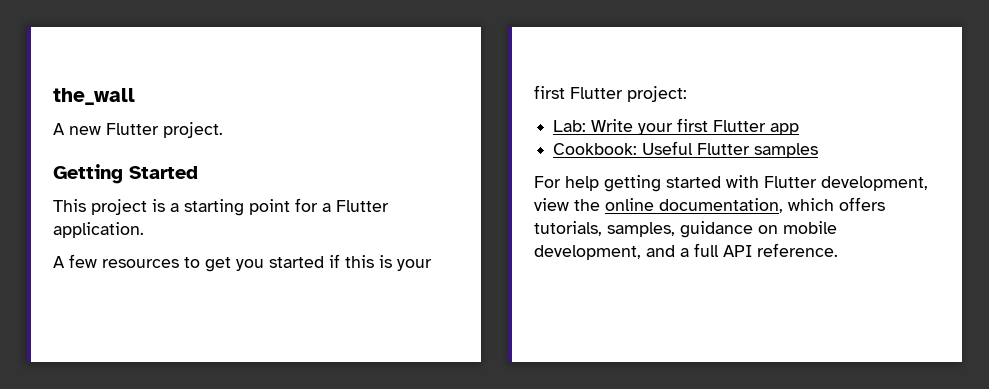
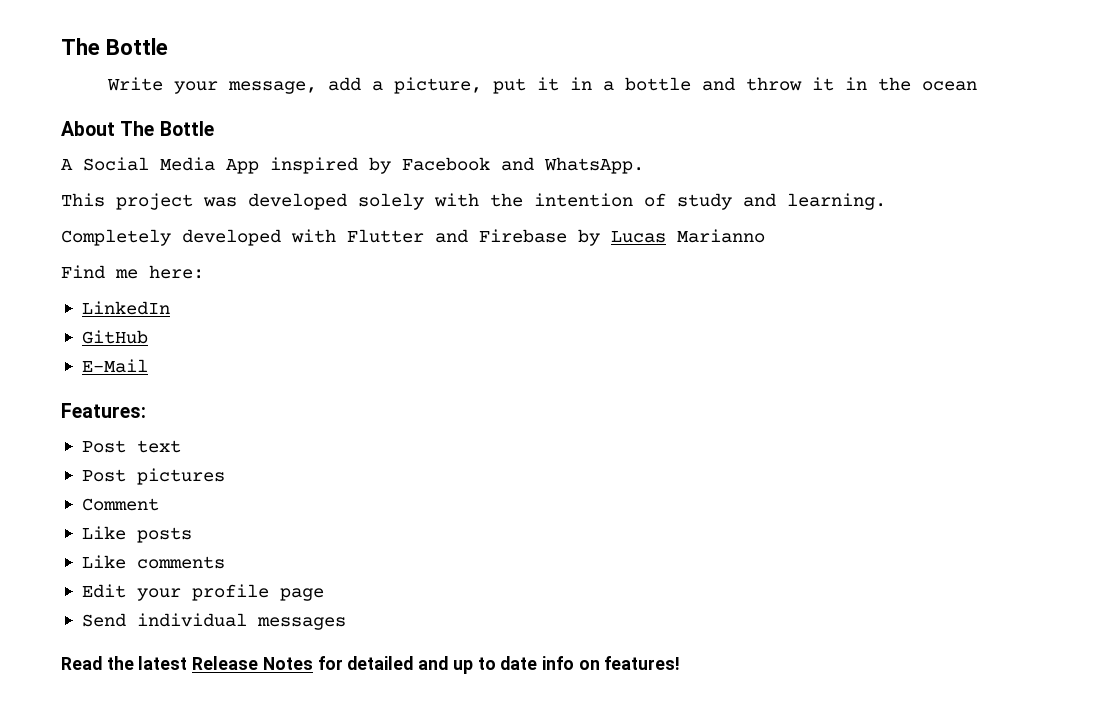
[53,88,135,105] [53,122,223,138] [53,164,198,184] [53,198,389,216] [53,222,144,238] [53,254,432,272] [534,85,687,102] [553,118,800,135] [553,141,819,158] [534,175,928,192] [534,197,885,213] [534,221,837,238] [534,243,838,260] the_wall // A new Flutter project. // Getting Started // This project is a starting point for a Flutter application. // A few resources to get you started if this is your first Flutter project: // Lab: Write your first Flutter app // Cookbook: Useful Flutter samples // For help getting started with Flutter development, view the online documentation, which offers tutorials, samples, guidance on mobile development, and a full API reference. -> [61,38,168,55] [107,77,978,94] [61,121,214,136] [61,157,644,174] [61,193,886,210] [61,229,765,246] [61,265,204,279] [81,301,170,315] [81,330,148,344] [81,359,148,373] [61,403,146,418] [81,440,181,453] [81,468,225,485] [81,498,159,511] [81,526,192,543] [81,555,225,569] [81,584,324,601] [81,613,346,630] [61,656,681,674] The Bottle // Write your message, add a picture, put it in a bottle and throw it in the ocean // About The Bottle // A Social Media App inspired by Facebook and WhatsApp. // This project was developed solely with the intention of study and learning. // Completely developed with Flutter and Firebase by Lucas Marianno // Find me here: // LinkedIn // GitHub // E-Mail // Features: // Post text // Post pictures // Comment // Like posts // Like comments // Edit your profile page // Send individual messages // Read the latest Release Notes for detailed and up to date info on features!

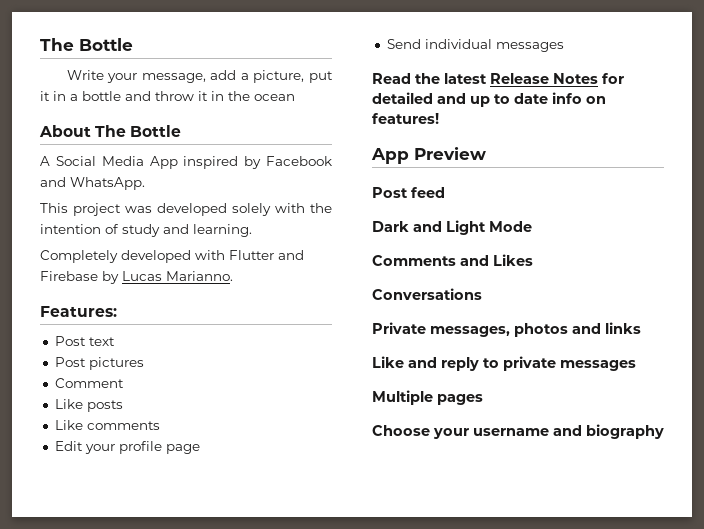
[677,229,765,243] [61,265,204,279] [81,301,170,315] [81,330,148,344] [81,359,148,373] Marianno // Find me here: // LinkedIn // GitHub // E-Mail -> [166,271,233,281] Marianno.
(681, 663) none -> [371,147,486,164] [372,187,445,198] [372,220,532,235] [372,254,533,266] [372,288,482,300] [372,322,641,337] [372,356,636,371] [372,390,483,405] [372,424,664,439] // App Preview // Post feed // Dark and Light Mode // Comments and Likes // Conversations // Private messages, photos and links // Like and reply to private messages // Multiple pages // Choose your username and biography

